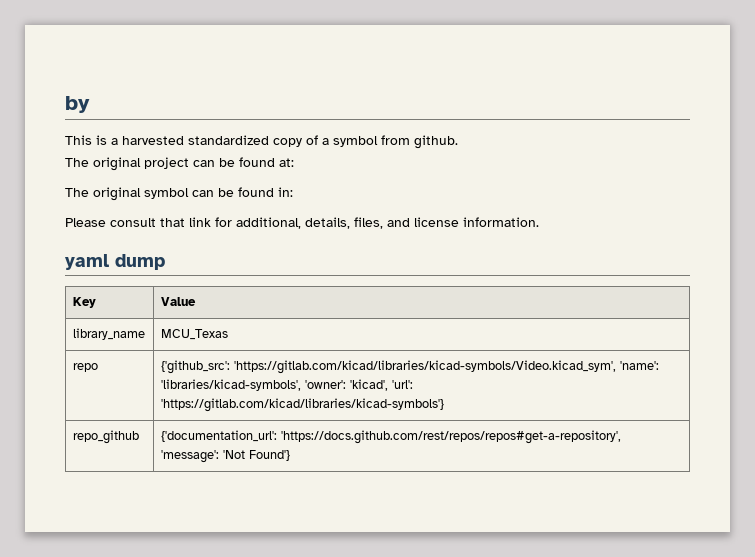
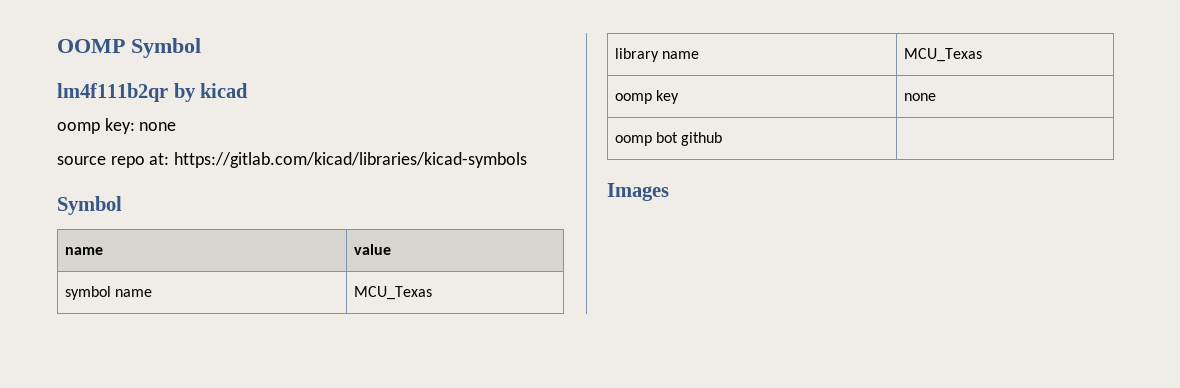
[65,96,90,113] [65,135,458,149] [65,157,294,171] [65,187,293,201] [65,217,539,229] [65,254,165,270] [72,297,96,308] [160,297,196,306] [72,328,145,340] [160,329,228,340] [72,363,98,372] [160,360,659,374] [160,379,413,391] [160,398,444,412] [72,430,139,444] [160,430,621,444] [160,450,290,463] by // This is a harvested standardized copy of a symbol from github. // The original project can be found at: // The original symbol can be found in: // Please consult that link for additional, details, files, and license information. // yaml dump // Key | Value // library_name | MCU_Texas // repo | {'github_src': 'https://gitlab.com/kicad/libraries/kicad-symbols/Video.kicad_sym', 'name': 'libraries/kicad-symbols', 'owner': 'kicad', 'url': 'https://gitlab.com/kicad/libraries/kicad-symbols'} // repo_github | {'documentation_url': 'https://docs.github.com/rest/repos/repos#get-a-repository', 'message': 'Not Found'} -> [57,38,201,58] [57,83,249,102] [57,118,177,134] [57,152,528,168] [57,196,122,215] [64,247,103,255] [353,244,391,255] [64,286,152,300] [353,286,432,300] [614,48,699,62] [903,48,982,62] [614,90,679,104] [903,93,936,101] [614,132,723,146] [607,183,669,201] OOMP Symbol // lm4f111b2qr by kicad // oomp key: none // source repo at: https://gitlab.com/kicad/libraries/kicad-symbols // Symbol // name | value // symbol name | MCU_Texas // library name | MCU_Texas // oomp key | none // oomp bot github | // Images

